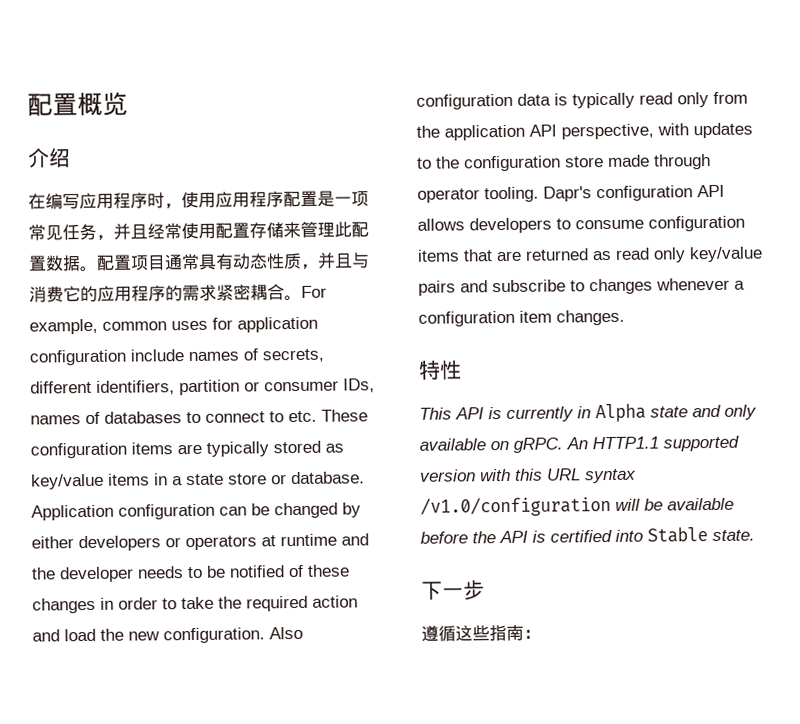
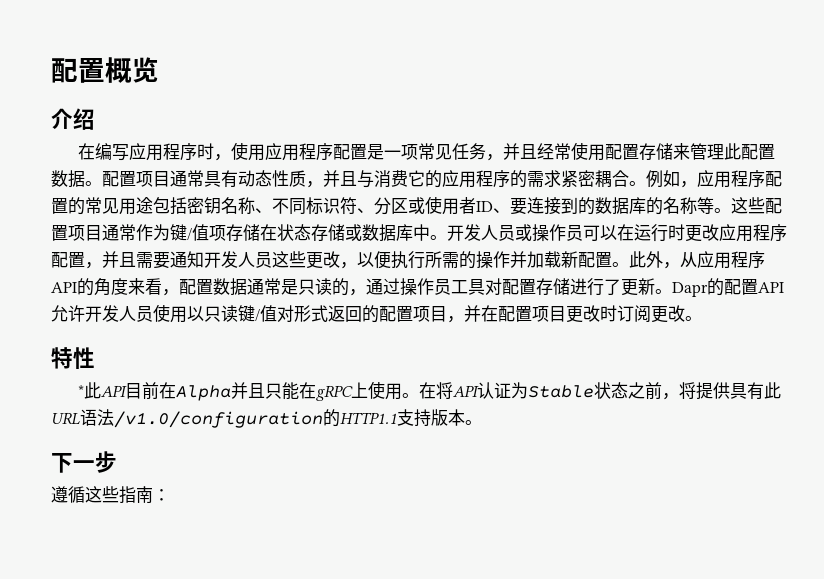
[301,285,327,298] [29,316,318,335] [29,348,324,366] [30,378,375,396] [30,409,368,425] [30,440,344,459] [31,471,365,490] [31,502,361,521] [31,533,369,552] [31,564,350,583] [32,595,358,614] [32,626,303,644] [416,91,748,110] [416,122,753,141] [417,154,711,172] [417,184,725,203] [417,215,745,234] [417,246,763,263] [418,277,745,296] [418,309,625,327] [418,359,462,380] [419,403,757,423] [419,435,739,453] [420,468,636,484] [420,495,734,517] [420,527,755,544] For example, common uses for application configuration include names of secrets, different identifiers, partition or consumer IDs, names of databases to connect to etc. These configuration items are typically stored as key/value items in a state store or database. Application configuration can be changed by either developers or operators at runtime and the developer needs to be notified of these changes in order to take the required action and load the new configuration. Also configuration data is typically read only from the application API perspective, with updates to the configuration store made through operator tooling. Dapr's configuration API allows developers to consume configuration items that are returned as read only key/value pairs and subscribe to changes whenever a configuration item changes. // 特性 // This API is currently in Alpha state and only available on gRPC. An HTTP1.1 supported version with this URL syntax /v1.0/configuration will be available before the API is certified into Stable state. -> [646,170,782,188] [51,196,782,215] [51,224,787,242] [51,251,765,269] [51,278,784,297] [51,304,702,323] [51,347,95,369] [77,381,781,401] [51,409,482,428] 例如，应用程序配置的常见用途包括密钥名称、不同标识符、分区或使用者ID、要连接到的数据库的名称等。这些配置项目通常作为键/值项存储在状态存储或数据库中。开发人员或操作员可以在运行时更改应用程序配置，并且需要通知开发人员这些更改，以便执行所需的操作并加载新配置。此外，从应用程序API的角度来看，配置数据通常是只读的，通过操作员工具对配置存储进行了更新。Dapr的配置API允许开发人员使用以只读键/值对形式返回的配置项目，并在配置项目更改时订阅更改。 // 特性 // *此API目前在Alpha并且只能在gRPC上使用。在将API认证为Stable状态之前，将提供具有此URL语法/v1.0/configuration的HTTP1.1支持版本。

